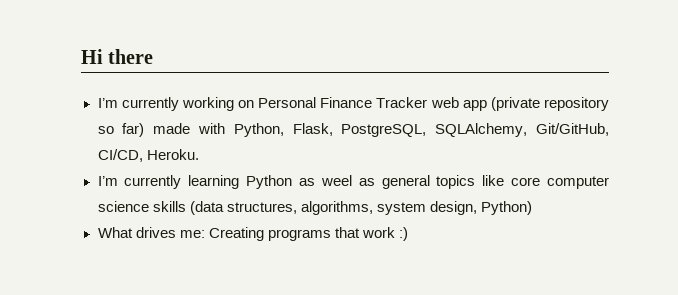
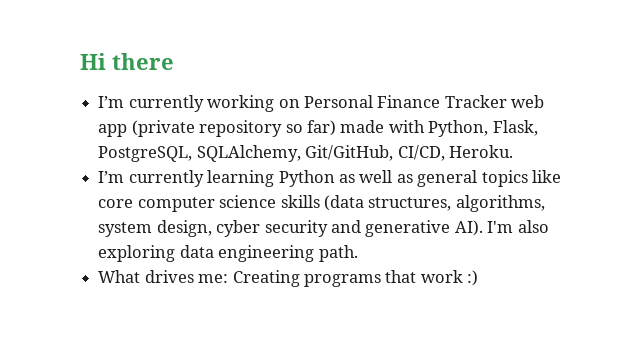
[320,175,352,186] weel -> [359,170,393,183] well
[480,201,532,215] Python) -> [216,220,549,237] [98,245,358,262] cyber security and generative AI). I'm also exploring data engineering path.

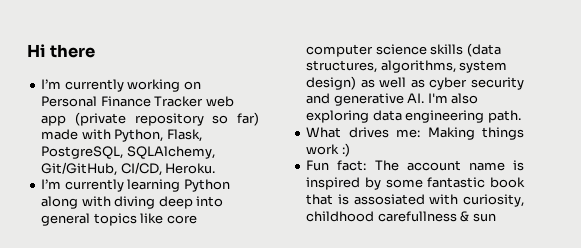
[338,170,413,183] as well as -> [41,196,224,209] along with diving deep into
[156,220,212,237] design, -> [306,76,425,90] design) as well as
[454,220,483,236] AI). -> [407,93,425,103] AI.
[232,270,417,287] Creating programs that -> [427,127,524,140] Making things
(479, 278) none -> [306,160,524,171] [306,177,525,190] [306,194,524,207] [306,211,496,222] // Fun fact: The account name is inspired by some fantastic book that is assosiated with curiosity, childhood carefullness & sun

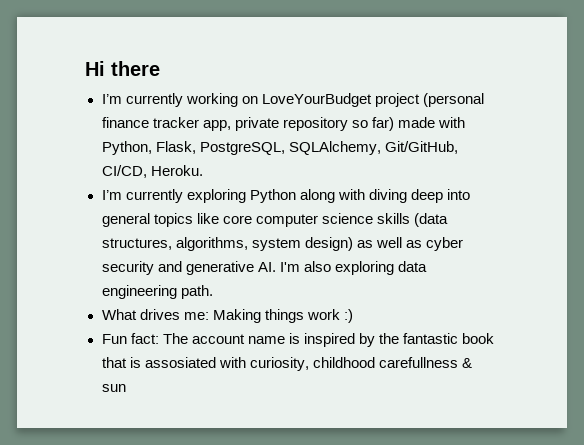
[41,96,234,107] [41,112,126,126] Personal Finance Tracker web app (private -> [261,93,484,107] [101,117,279,131] LoveYourBudget project (personal finance tracker app, private
[127,179,181,192] learning -> [186,189,246,203] exploring
[385,179,423,188] some -> [378,333,399,344] the

